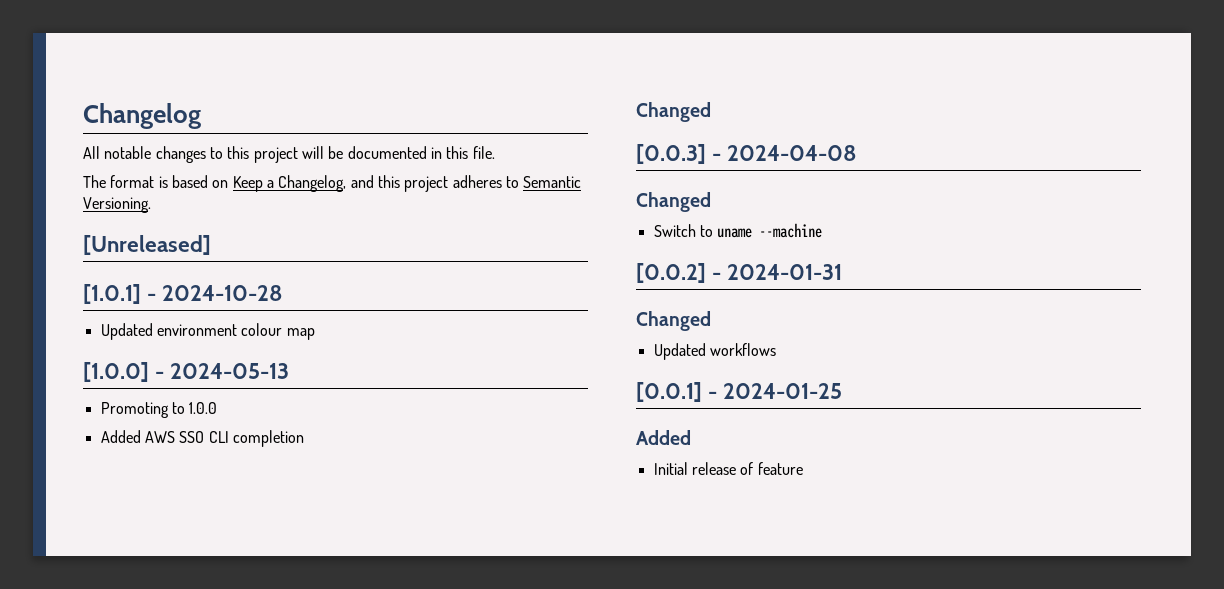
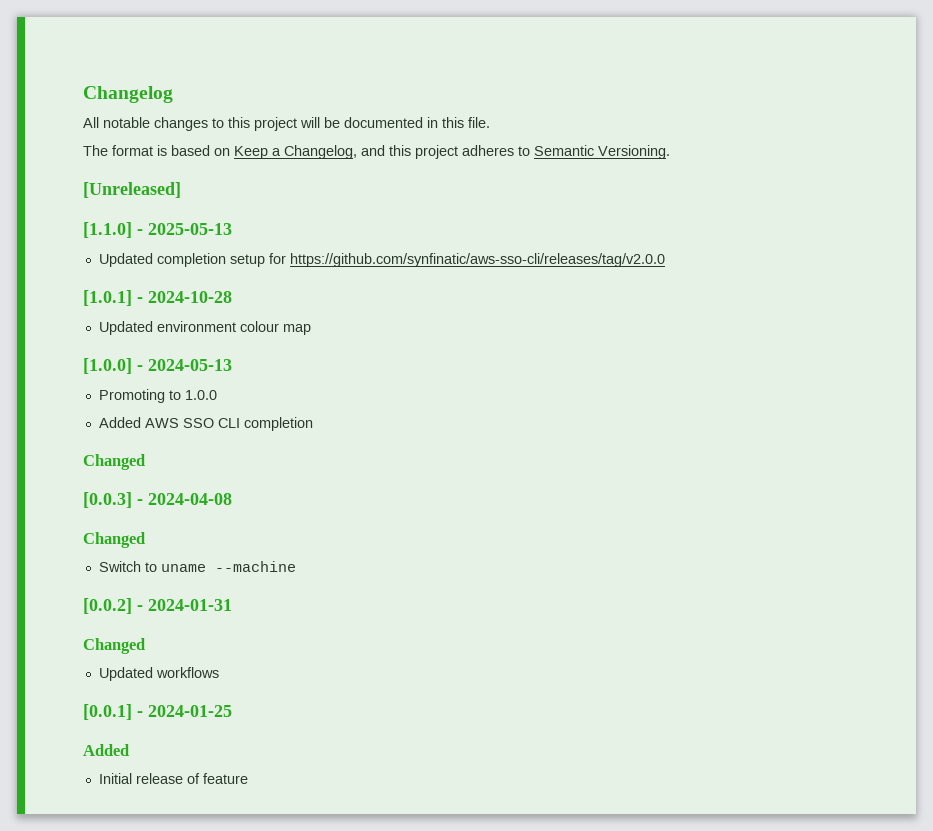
(211, 245) none -> [83,222,232,238] [98,253,665,267] // [1.1.0] - 2025-05-13 // Updated completion setup for https://github.com/synfinatic/aws-sso-cli/releases/tag/v2.0.0

